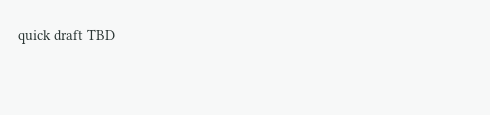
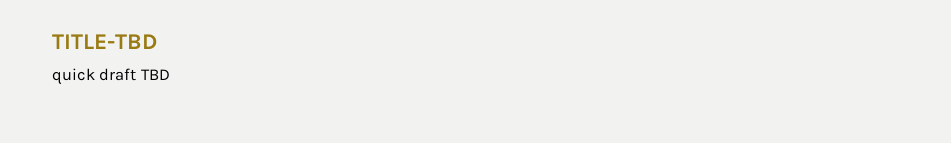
(18, 37) none -> [52,34,157,49] TITLE-TBD //

